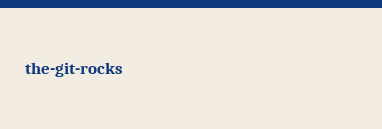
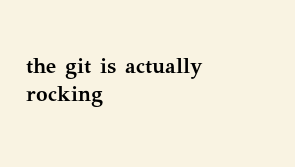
[25,62,123,77] the-git-rocks -> [26,58,203,79] [26,86,103,107] the git is actually rocking

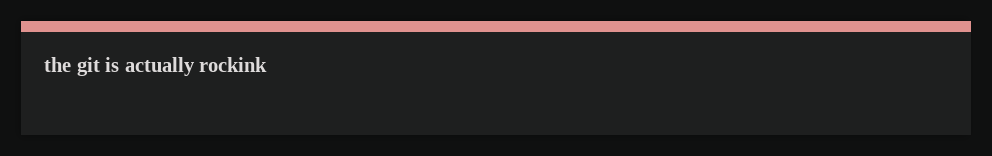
[26,86,103,107] rocking -> [199,57,268,72] rockink

